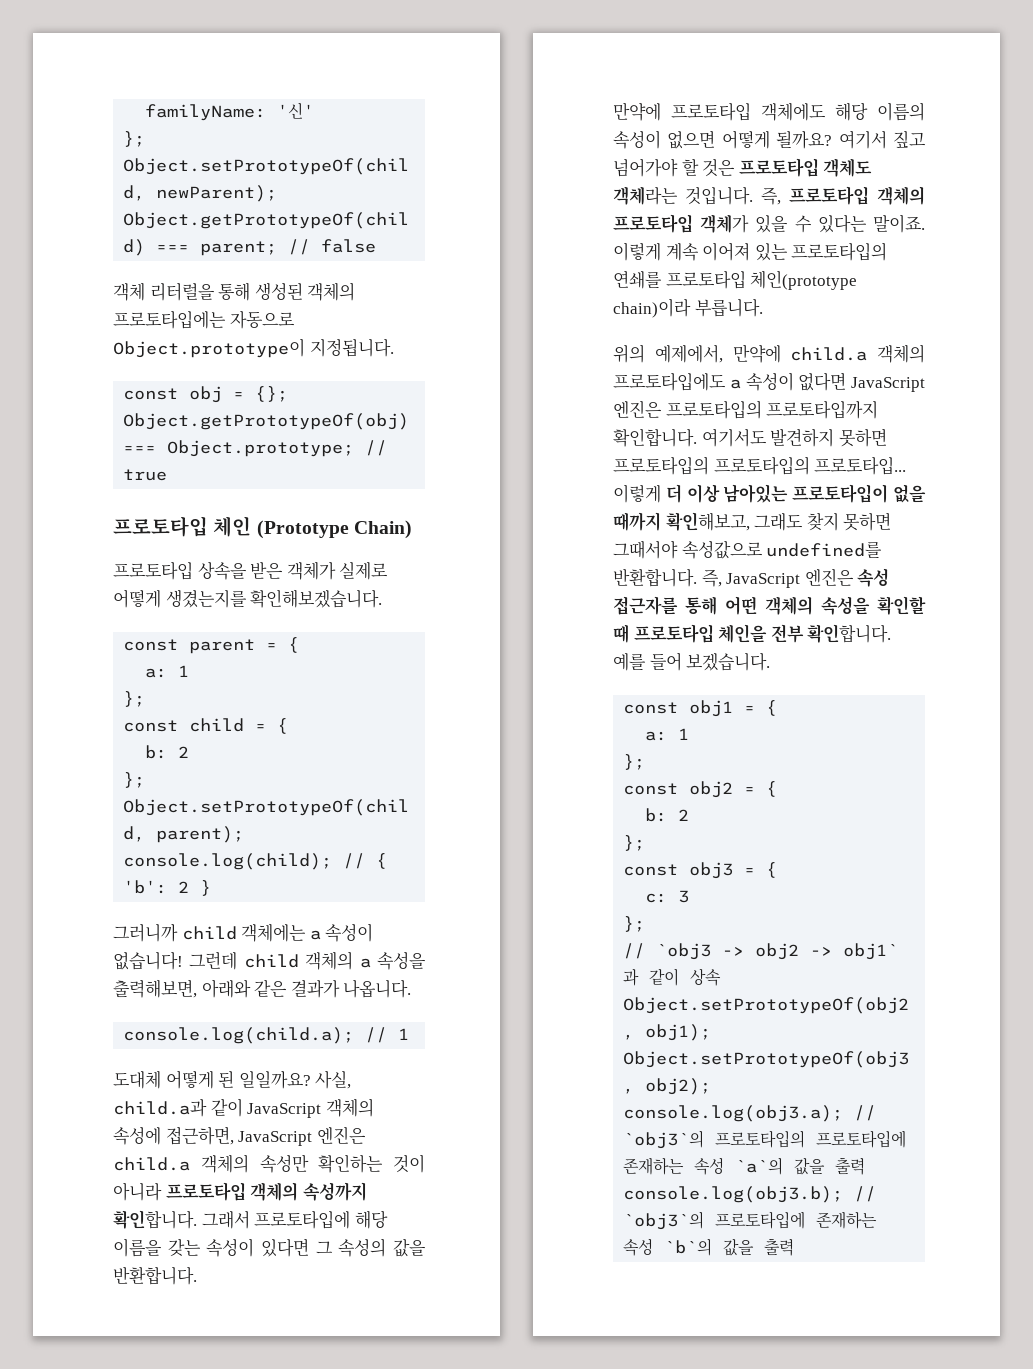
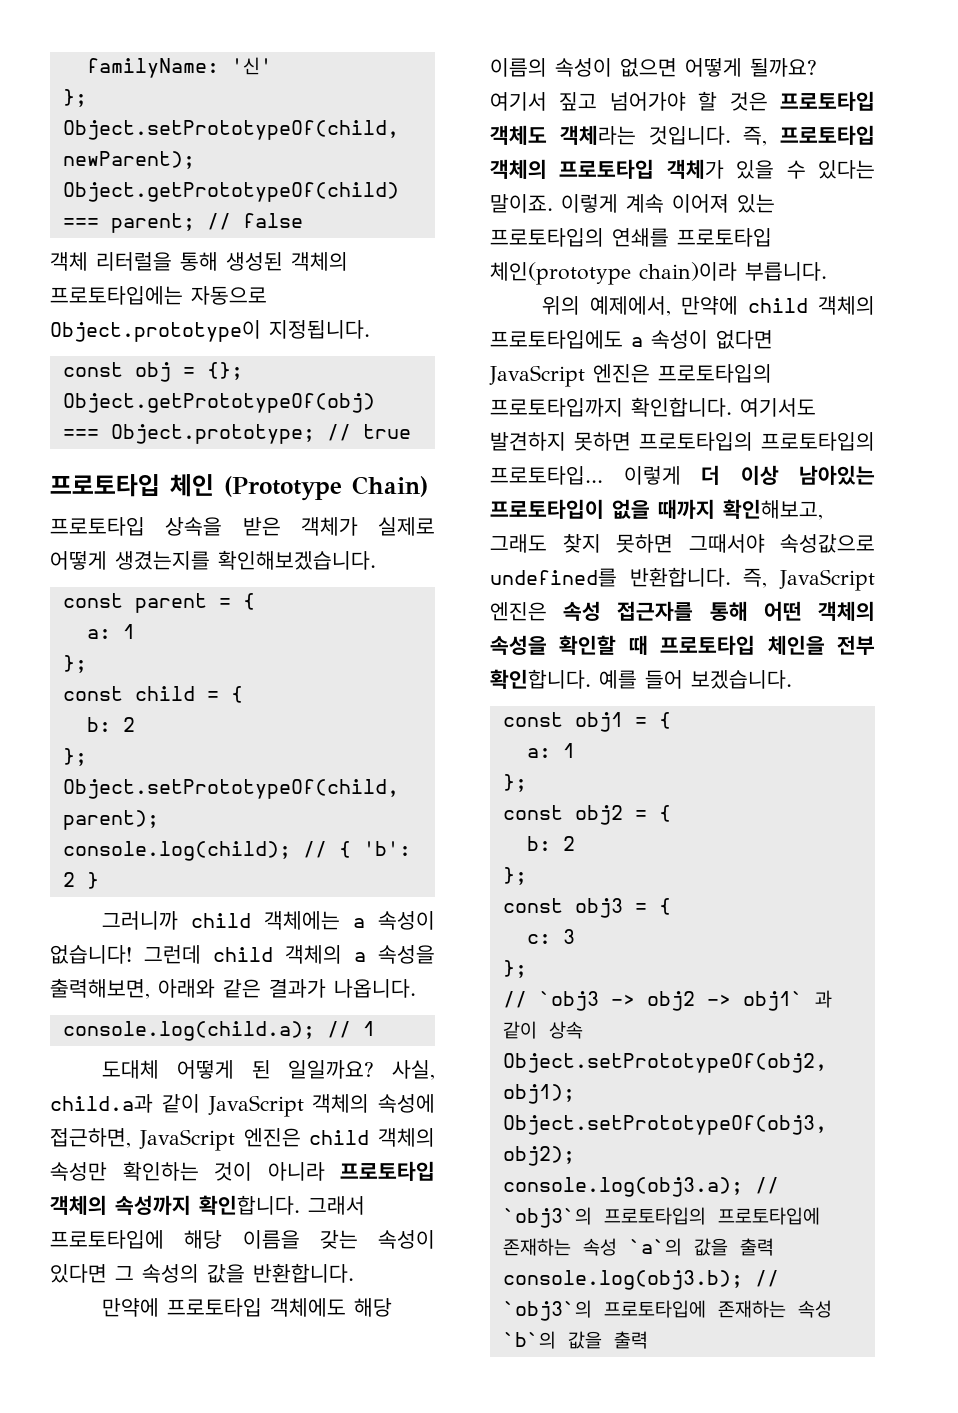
[113,1157,190,1171] child.a -> [309,1130,370,1145] child
[790,347,868,361] child.a -> [748,298,809,313] child

